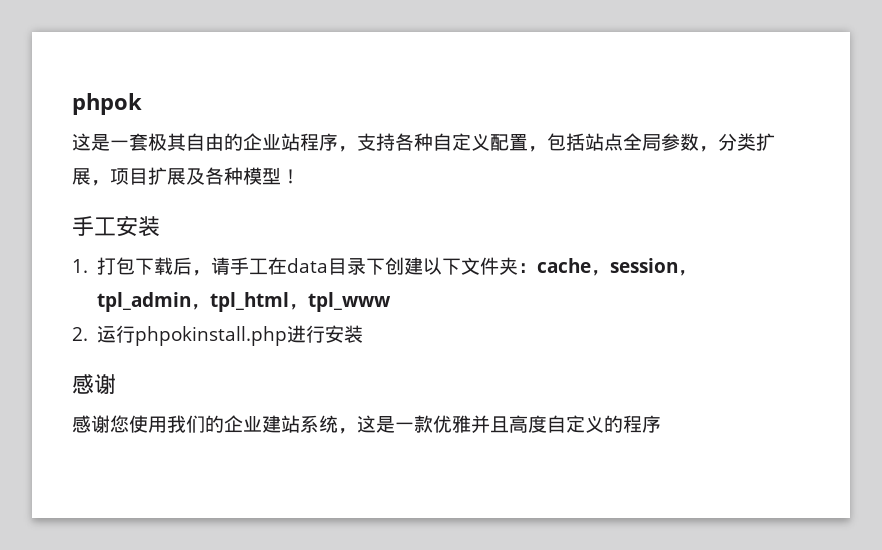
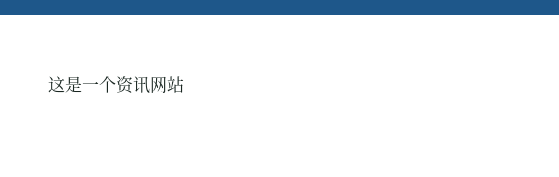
[72,93,142,115] [72,133,775,152] [72,167,300,186] [72,216,160,237] [72,257,698,276] [97,292,392,312] [72,325,364,346] [72,374,116,394] [72,415,661,434] phpok // 这是一套极其自由的企业站程序，支持各种自定义配置，包括站点全局参数，分类扩展，项目扩展及各种模型！ // 手工安装 // 1.打包下载后，请手工在data目录下创建以下文件夹：cache，session，tpl_admin，tpl_html，tpl_www // 2.运行phpokinstall.php进行安装 // 感谢 // 感谢您使用我们的企业建站系统，这是一款优雅并且高度自定义的程序 -> [48,76,184,94] 这是一个资讯网站

